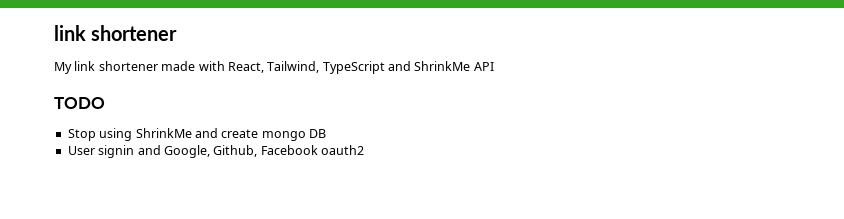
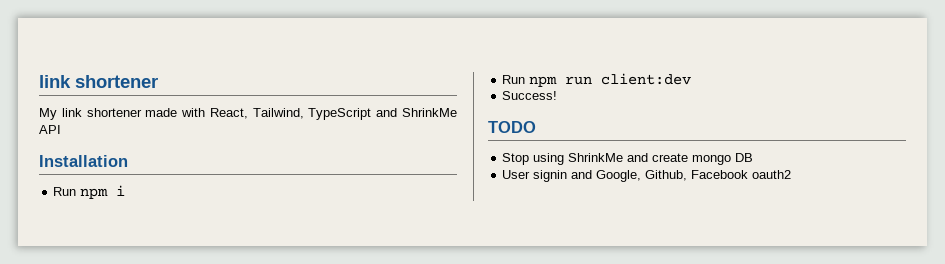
(494, 66) none -> [39,155,128,167] [53,185,126,199] [502,73,692,87] [502,91,558,100] // Installation // Run npm i // Run npm run client:dev // Success!

